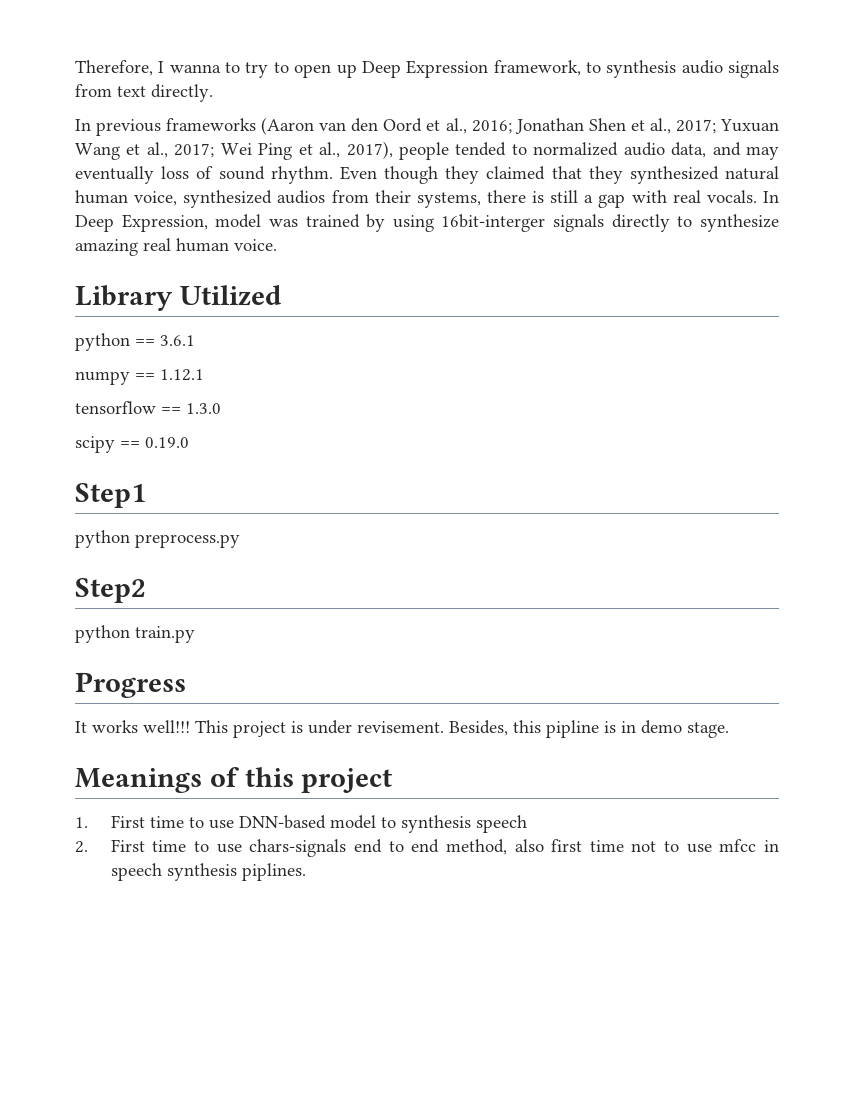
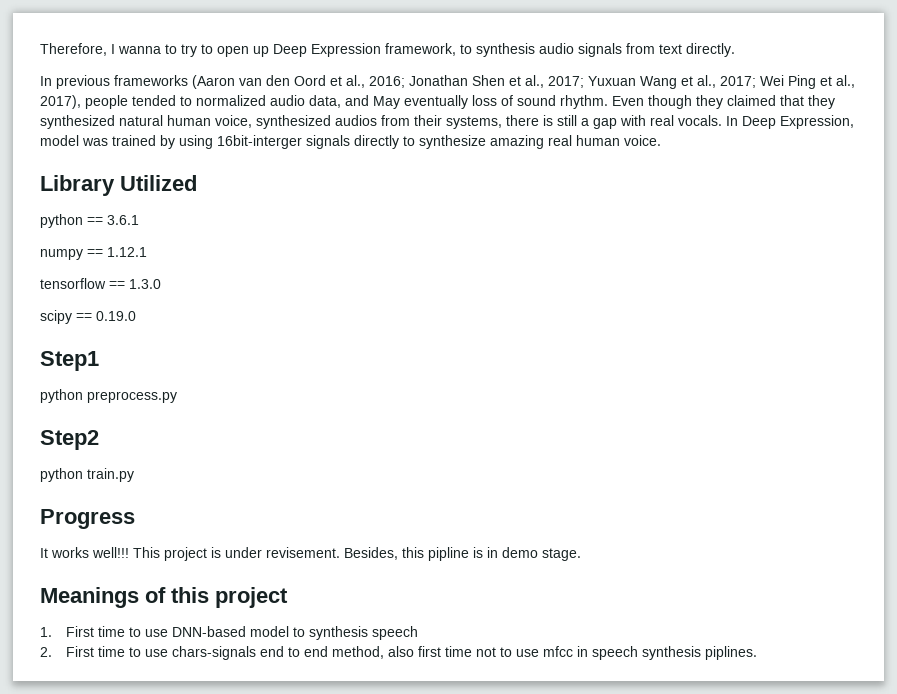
[746,146,779,160] may -> [373,96,400,109] May

